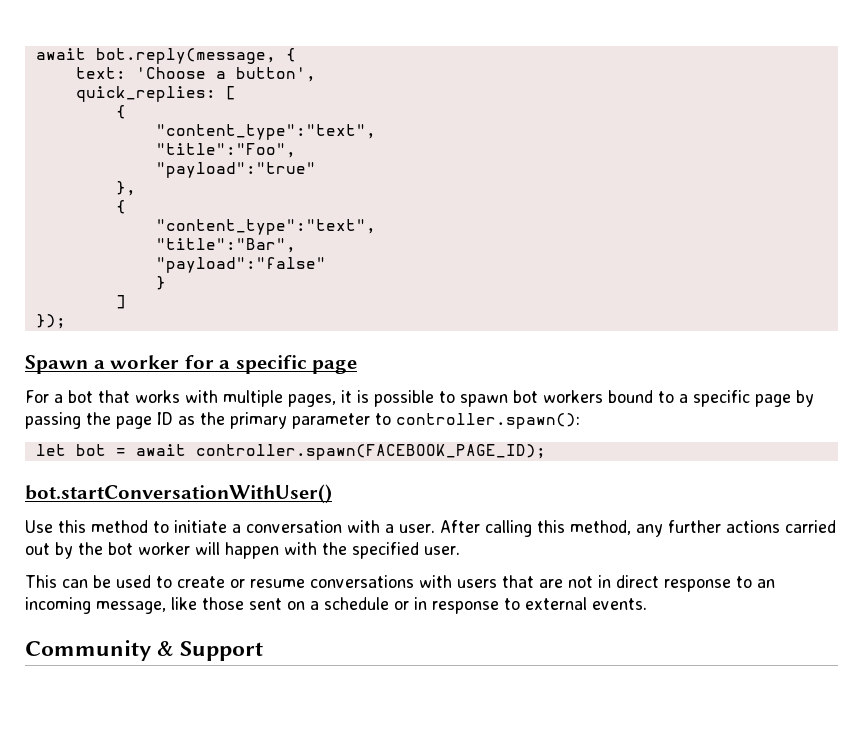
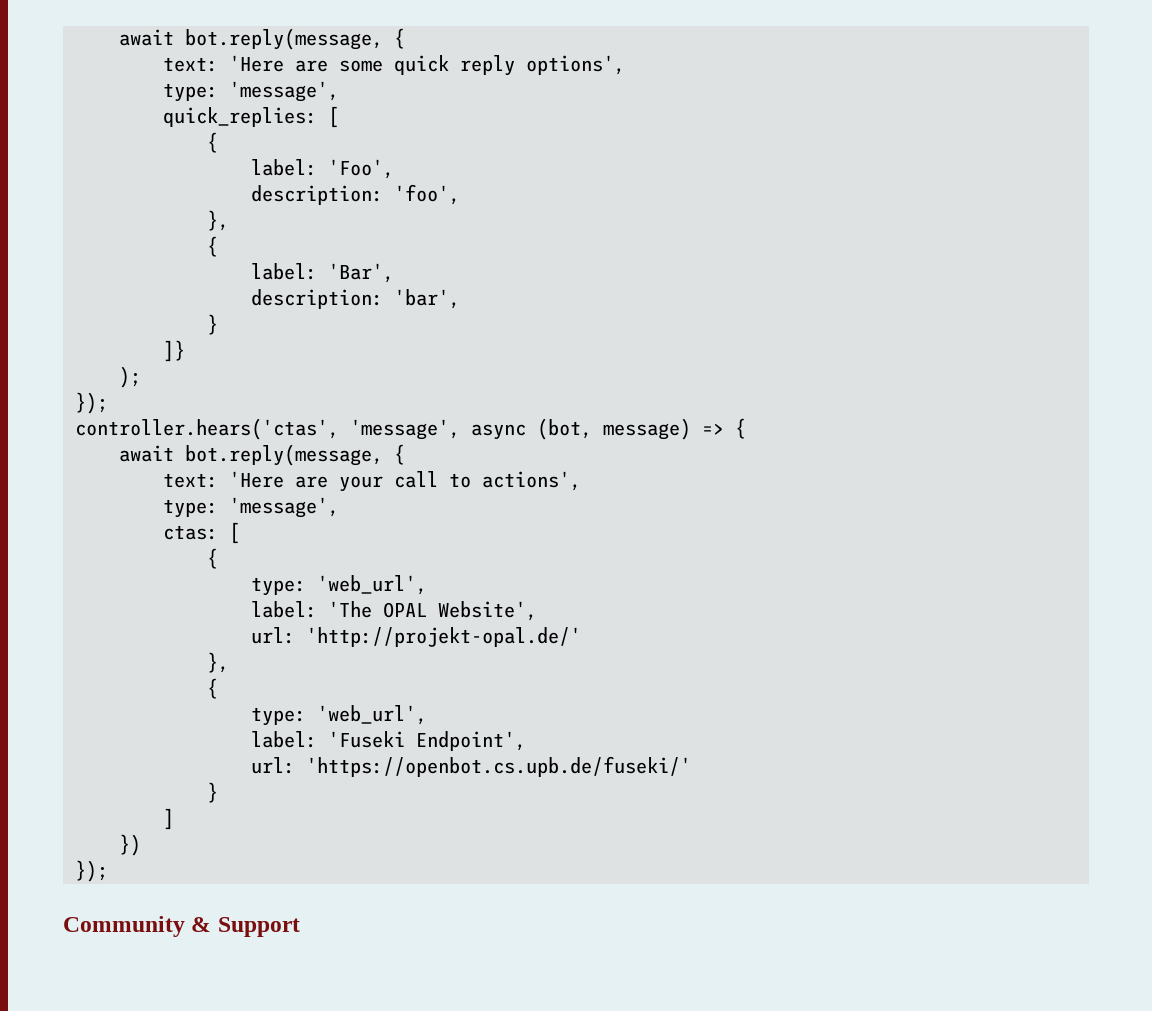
[35,48,296,64] [75,67,316,82] [75,86,236,102] [115,105,126,119] [155,124,376,140] [155,143,296,158] [155,162,316,178] [115,181,136,196] [115,200,126,214] [155,219,376,235] [155,238,296,253] [155,257,326,273] await bot.reply(message, { // text: 'Choose a button', // quick_replies: [ // { // "content_type":"text", // "title":"Foo", // "payload":"true" // }, // { // "content_type":"text", // "title":"Bar", // "payload":"false" -> [119,28,406,50] [163,55,626,76] [163,81,340,102] [163,106,340,128] [207,132,219,153] [251,159,395,179] [251,184,461,205] [207,210,230,231] [207,236,219,257] [251,263,395,283] [251,289,461,309] [207,314,219,335] [163,340,186,362] [119,366,142,388] [75,392,109,414] [75,418,747,440] [119,444,406,466] [163,471,582,492] [163,497,340,518] [163,522,241,544] [207,548,219,569] [251,575,428,596] [251,601,538,621] [251,627,582,647] [207,652,230,673] [207,678,219,699] [251,705,428,726] [251,731,527,751] [251,756,692,777] await bot.reply(message, { // text: 'Here are some quick reply options', // type: 'message', // quick_replies: [ // { // label: 'Foo', // description: 'foo', // }, // { // label: 'Bar', // description: 'bar', // } // ]} // ); // }); // controller.hears('ctas', 'message', async (bot, message) => { // await bot.reply(message, { // text: 'Here are your call to actions', // type: 'message', // ctas: [ // { // type: 'web_url', // label: 'The OPAL Website', // url: 'http://projekt-opal.de/' // }, // { // type: 'web_url', // label: 'Fuseki Endpoint', // url: 'https://openbot.cs.upb.de/fuseki/'
[35,314,66,329] [25,355,358,374] [25,390,814,407] [25,412,580,429] [35,444,546,460] [25,484,332,504] [25,520,836,537] [25,542,460,559] [25,575,775,592] [25,597,647,614] // }); // Spawn a worker for a specific page // For a bot that works with multiple pages, it is possible to spawn bot workers bound to a specific page by passing the page ID as the primary parameter to controller.spawn(): // let bot = await controller.spawn(FACEBOOK_PAGE_ID); // bot.startConversationWithUser() // Use this method to initiate a conversation with a user. After calling this method, any further actions carried out by the bot worker will happen with the specified user. // This can be used to create or resume conversations with users that are not in direct response to an incoming message, like those sent on a schedule or in response to external events. -> [119,834,142,856] [75,860,109,882] // }) // });

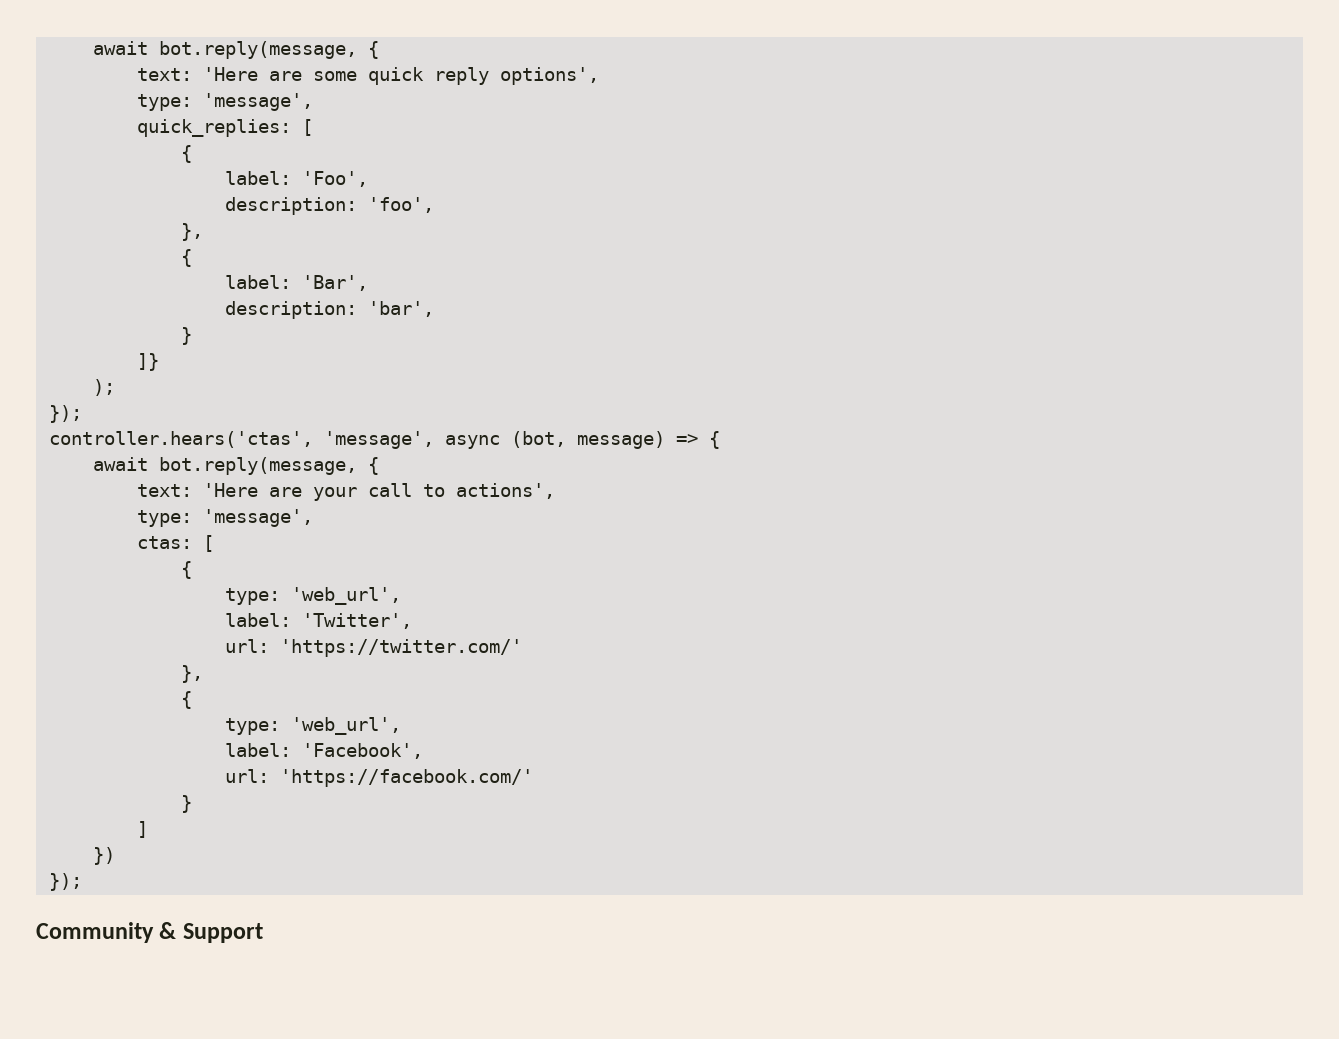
[328,601,538,621] [251,627,582,647] 'The OPAL Website', // url: 'http://projekt-opal.de/' -> [301,613,412,629] [224,639,522,657] 'Twitter', // url: 'https://twitter.com/'
[328,731,527,751] [251,756,692,777] 'Fuseki Endpoint', // url: 'https://openbot.cs.upb.de/fuseki/' -> [301,743,423,759] [224,769,533,787] 'Facebook', // url: 'https://facebook.com/'

